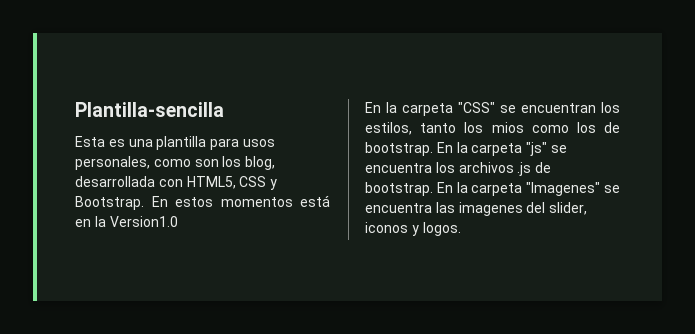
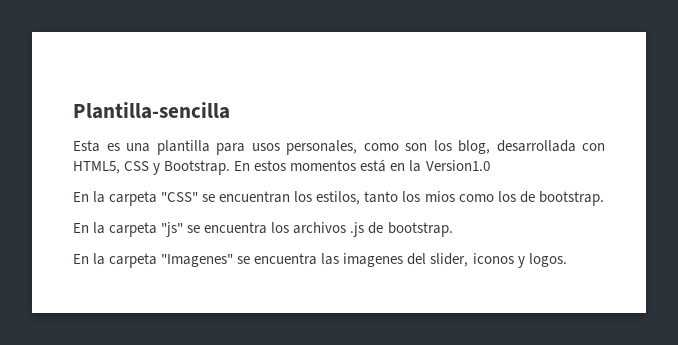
(433, 149) none -> (604, 198) //
(433, 189) none -> (453, 229) //

